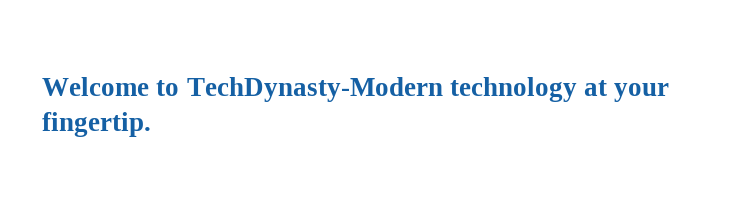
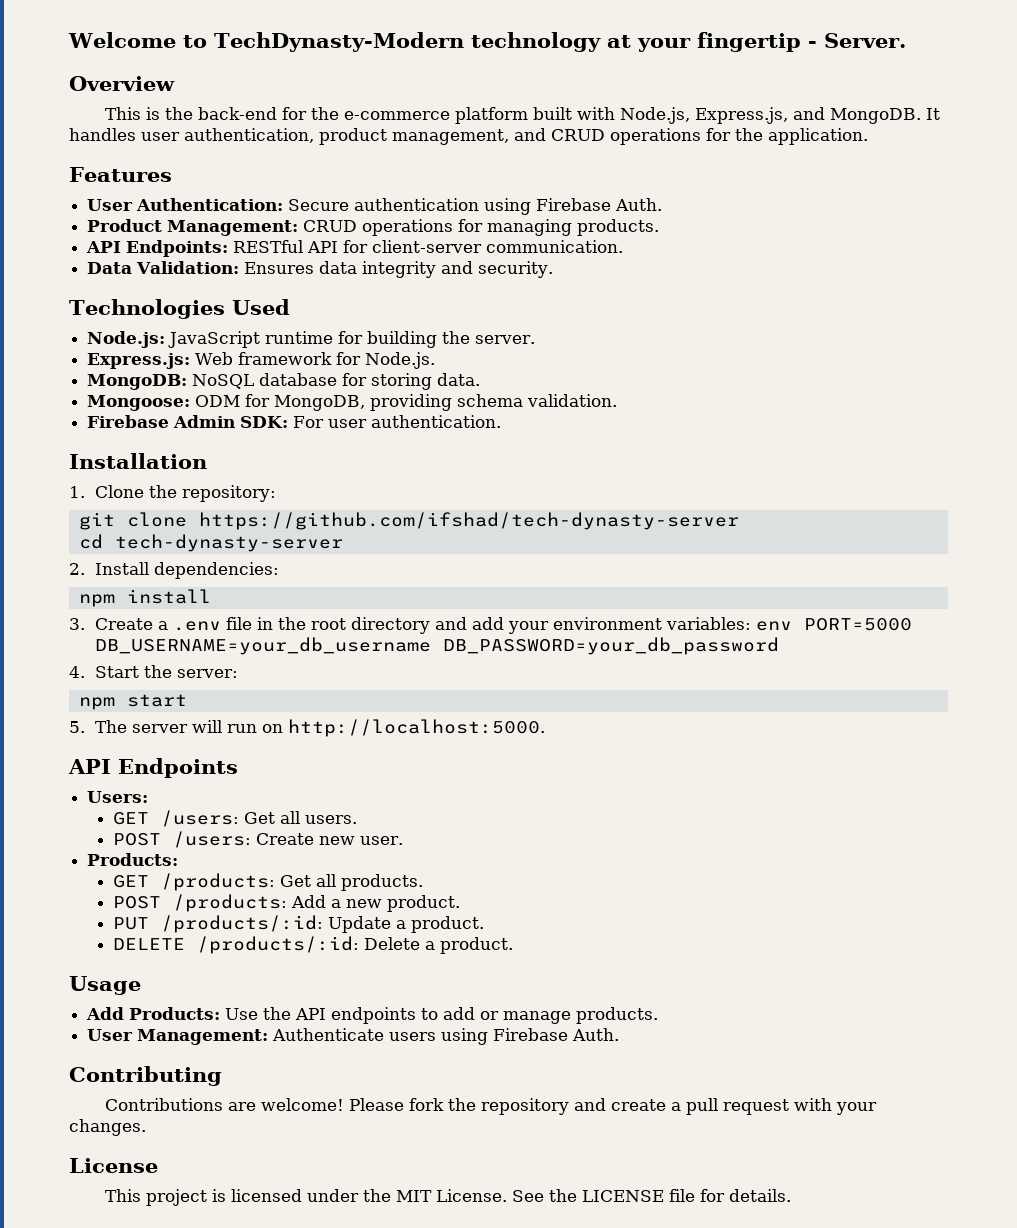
[42,112,151,137] fingertip. -> [696,32,906,52] [69,76,175,91] [105,107,941,124] [69,128,868,145] [69,167,172,182] [87,198,663,215] [87,219,660,236] [86,240,624,257] [87,261,554,278] [69,299,290,319] [87,331,536,348] [87,352,436,369] [87,373,481,390] [87,394,618,411] [87,415,502,428] [69,453,207,469] [69,485,276,502] [78,512,739,530] [78,534,343,552] [69,562,279,579] [78,589,211,607] [69,617,912,634] [94,637,779,655] [69,665,238,678] [78,694,187,710] [69,719,545,737] [68,758,238,778] [87,791,149,803] [113,810,358,827] [113,831,404,848] [87,853,179,866] [113,873,424,891] [113,894,461,912] [113,915,485,933] [113,936,514,954] [69,976,141,995] [86,1007,659,1024] [87,1028,620,1045] [69,1066,222,1086] [105,1098,878,1115] [69,1119,146,1136] [69,1158,158,1173] [105,1189,792,1206] fingertip - Server. // Overview // This is the back-end for the e-commerce platform built with Node.js, Express.js, and MongoDB. It handles user authentication, product management, and CRUD operations for the application. // Features // User Authentication: Secure authentication using Firebase Auth. // Product Management: CRUD operations for managing products. // API Endpoints: RESTful API for client-server communication. // Data Validation: Ensures data integrity and security. // Technologies Used // Node.js: JavaScript runtime for building the server. // Express.js: Web framework for Node.js. // MongoDB: NoSQL database for storing data. // Mongoose: ODM for MongoDB, providing schema validation. // Firebase Admin SDK: For user authentication. // Installation // 1. Clone the repository: // git clone https://github.com/ifshad/tech-dynasty-server // cd tech-dynasty-server // 2. Install dependencies: // npm install // 3. Create a .env file in the root directory and add your environment variables: env PORT=5000 DB_USERNAME=your_db_username DB_PASSWORD=your_db_password // 4. Start the server: // npm start // 5. The server will run on http://localhost:5000. // API Endpoints // Users: // GET /users: Get all users. // POST /users: Create new user. // Products: // GET /products: Get all products. // POST /products: Add a new product. // PUT /products/:id: Update a product. // DELETE /products/:id: Delete a product. // Usage // Add Products: Use the API endpoints to add or manage products. // User Management: Authenticate users using Firebase Auth. // Contributing // Contributions are welcome! Please fork the repository and create a pull request with your changes. // License // This project is licensed under the MIT License. See the LICENSE file for details.

